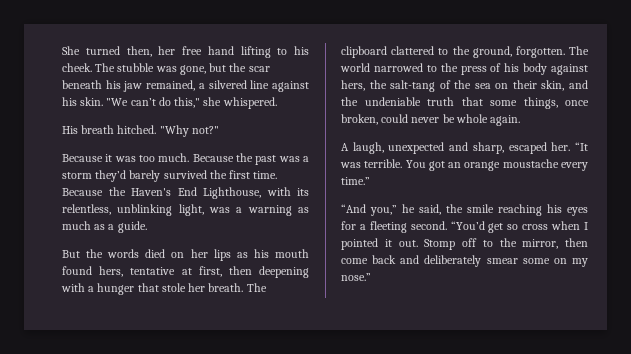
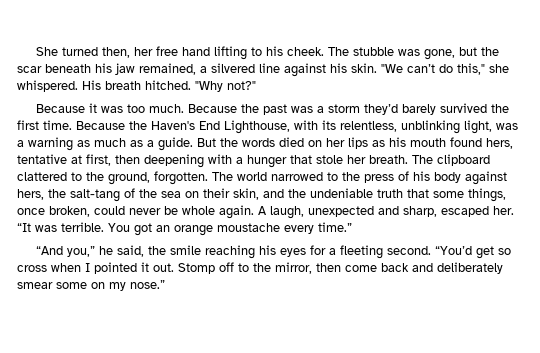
(277, 103) // -> (78, 86) none
(147, 227) // -> (193, 144) none
(521, 120) // -> (254, 212) none

